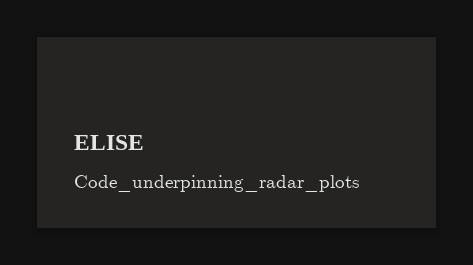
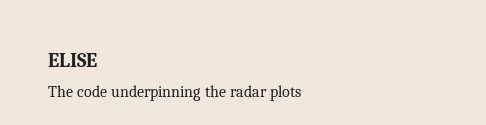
[74,175,359,192] Code_underpinning_radar_plots -> [48,85,301,101] The code underpinning the radar plots

